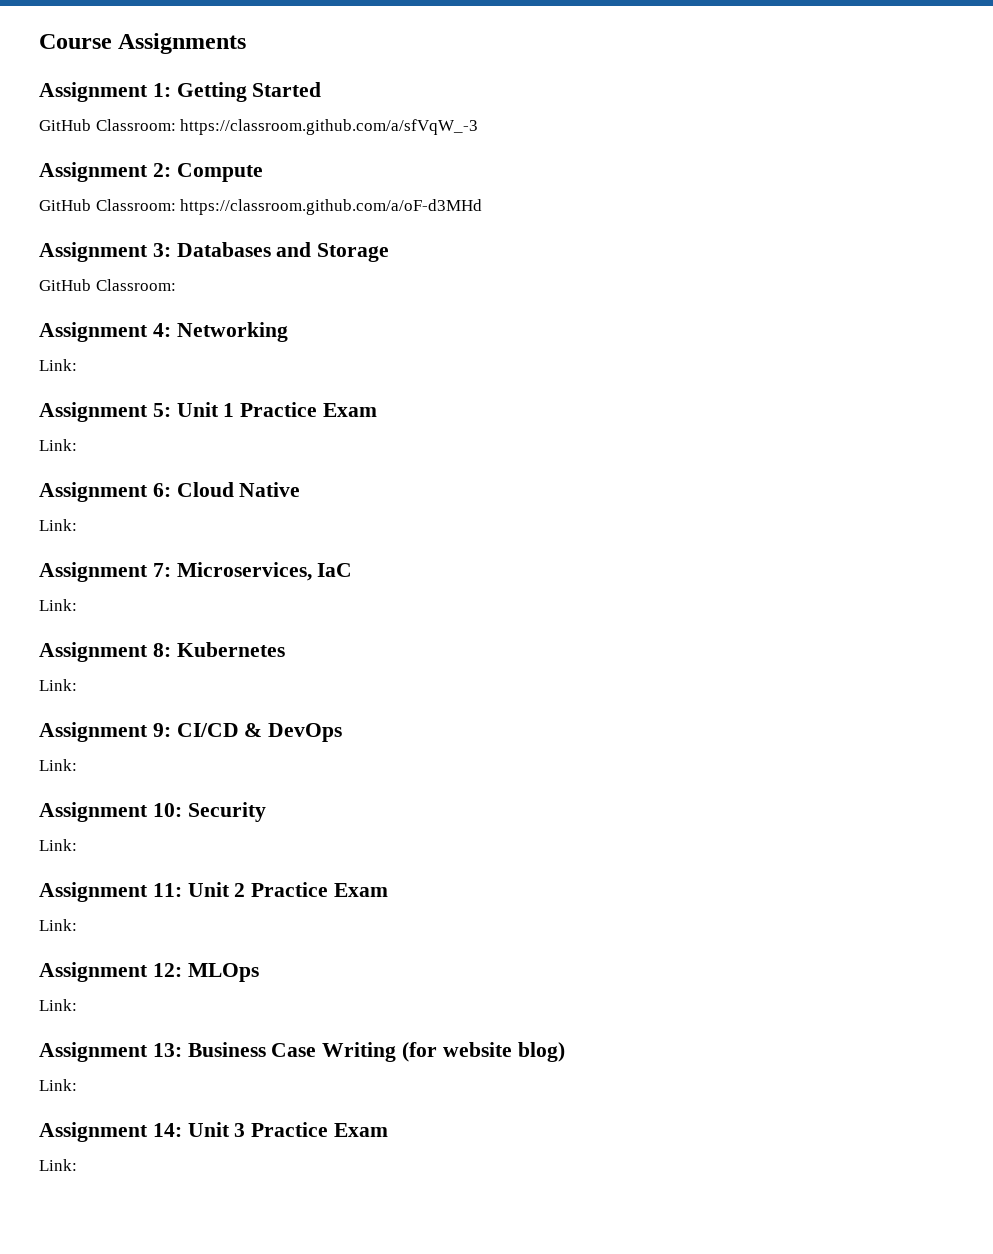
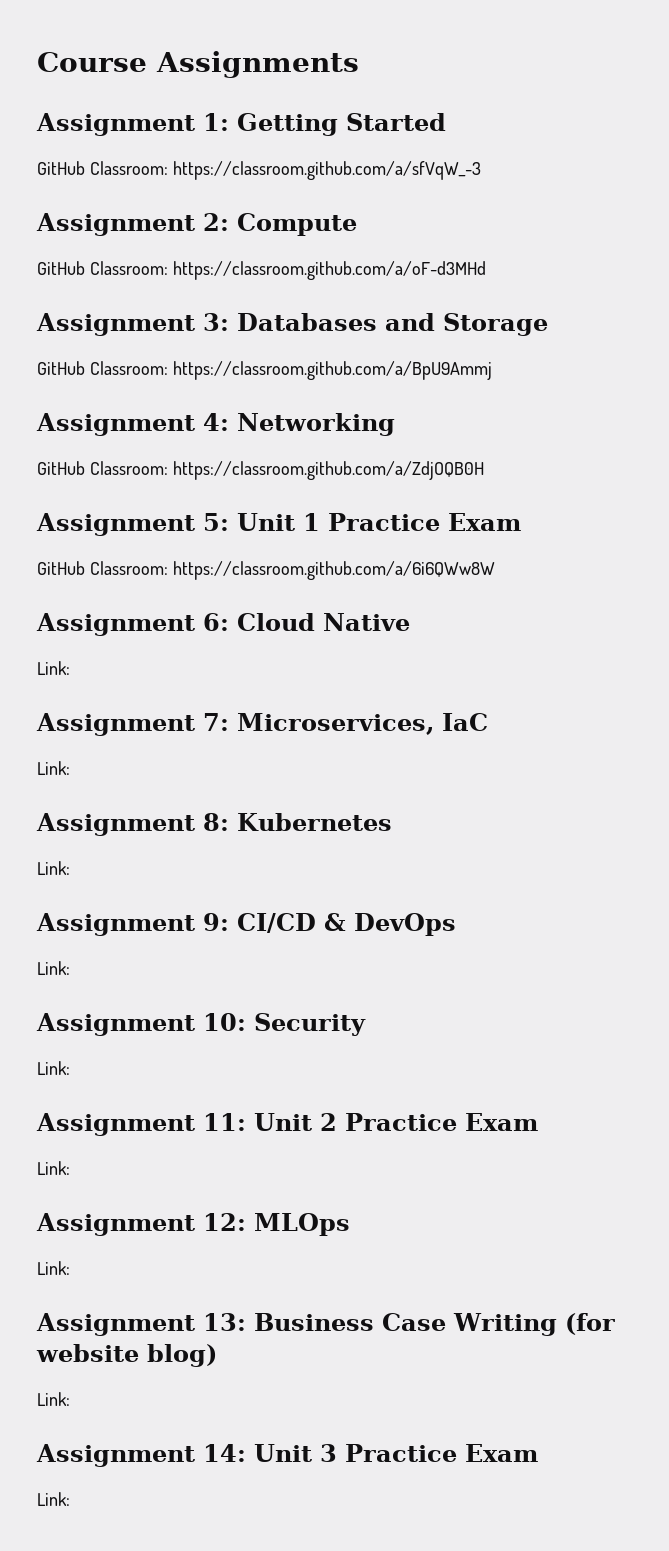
(176, 285) none -> [172,361,492,380] https://classroom.github.com/a/BpU9Ammj
[39,359,77,371] Link: -> [37,461,484,480] GitHub Classroom: https://classroom.github.com/a/ZdjOQB0H
[39,439,77,451] Link: -> [37,561,495,580] GitHub Classroom: https://classroom.github.com/a/6i6QWw8W

